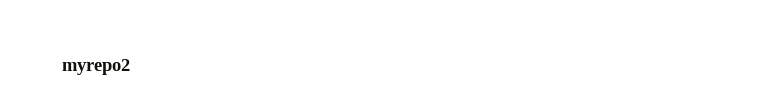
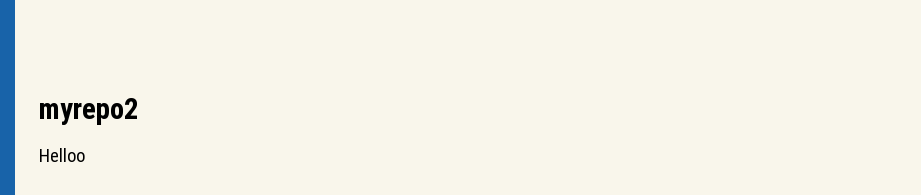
(130, 67) none -> [39,148,85,162] // Helloo

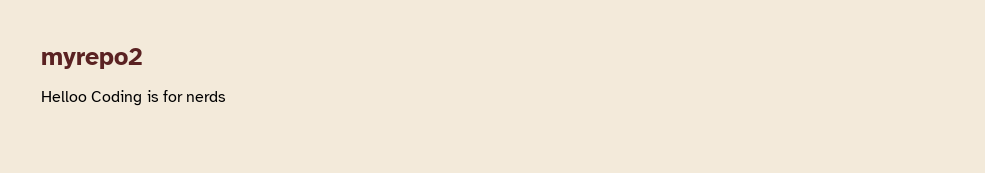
(85, 155) none -> [91,90,227,106] Coding is for nerds

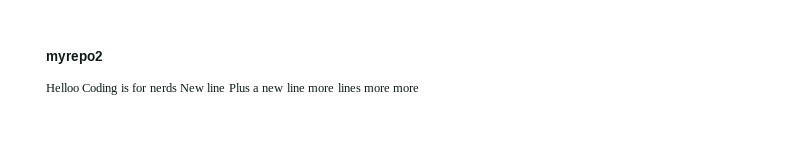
(227, 96) none -> [179,83,420,92] New line Plus a new line more lines more more

